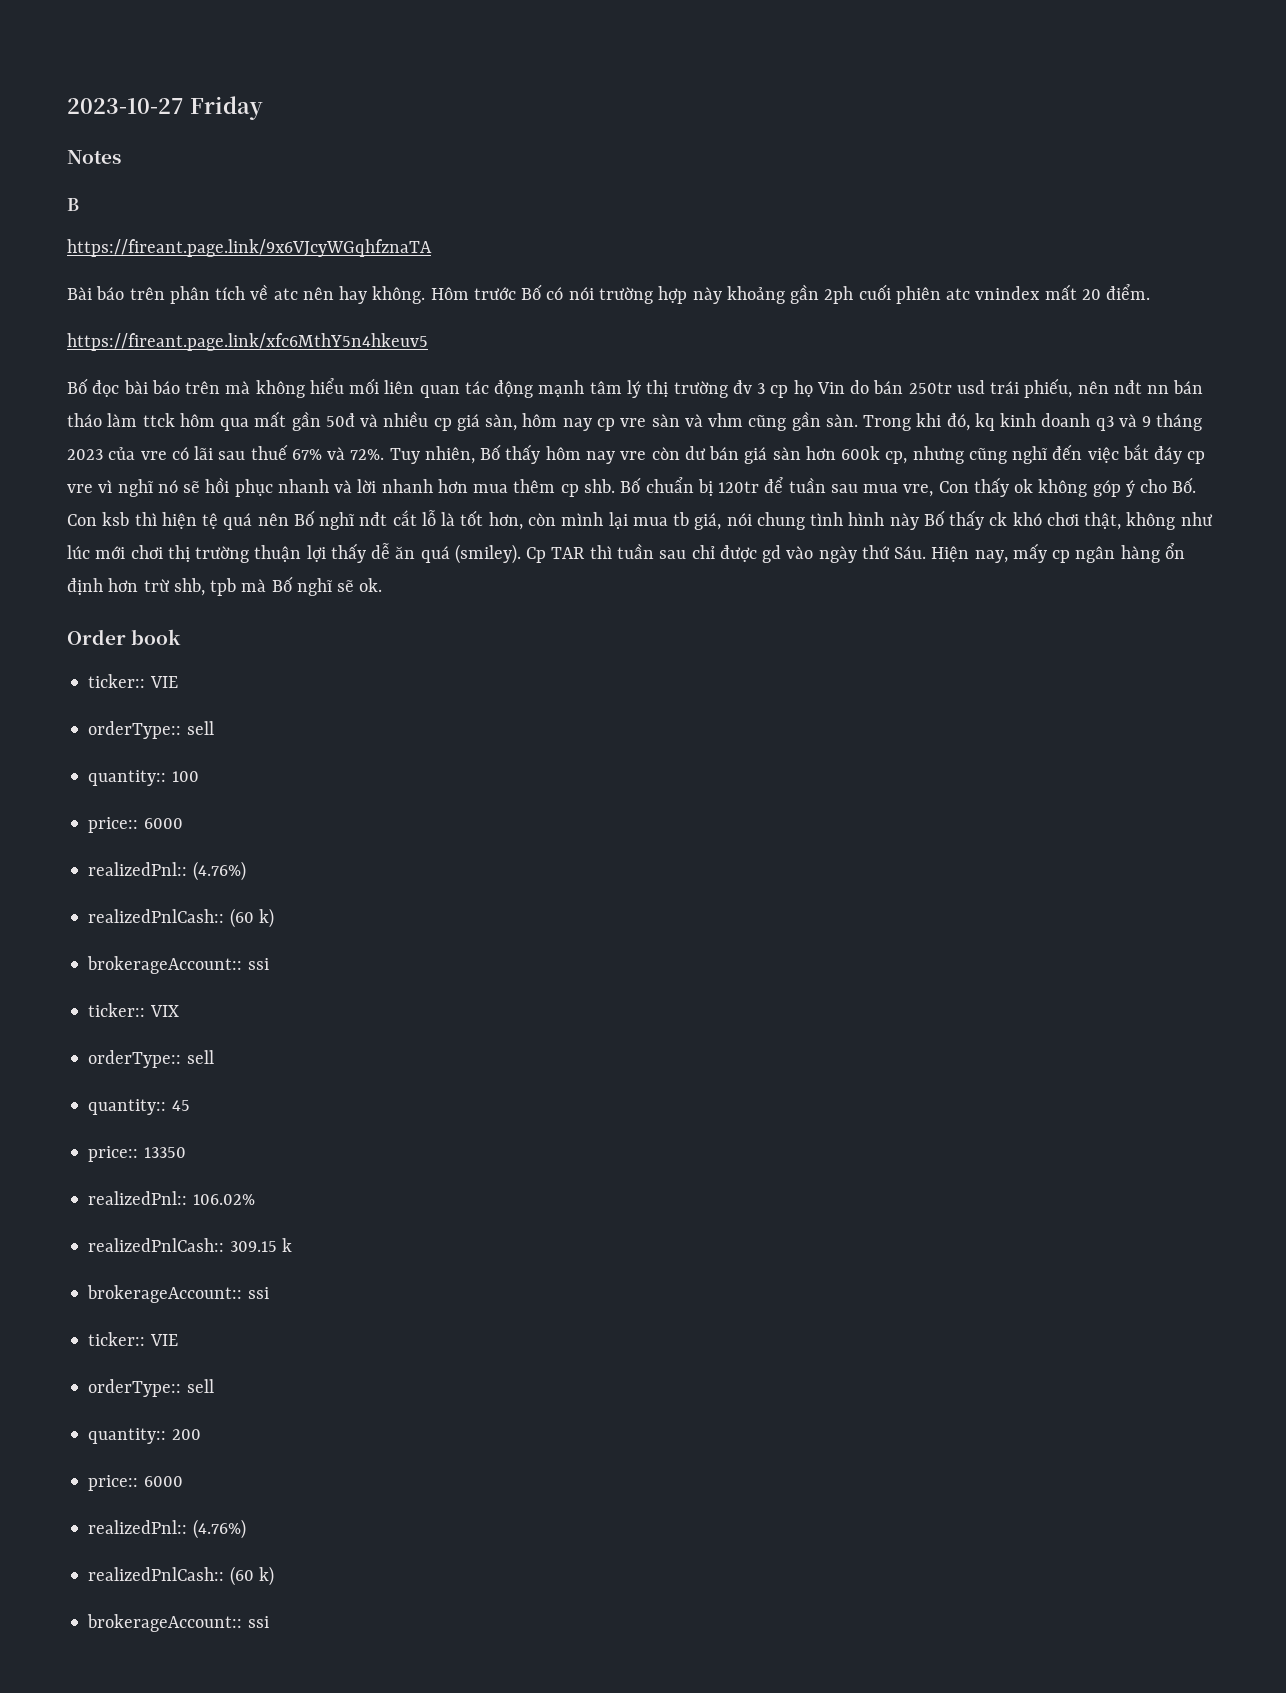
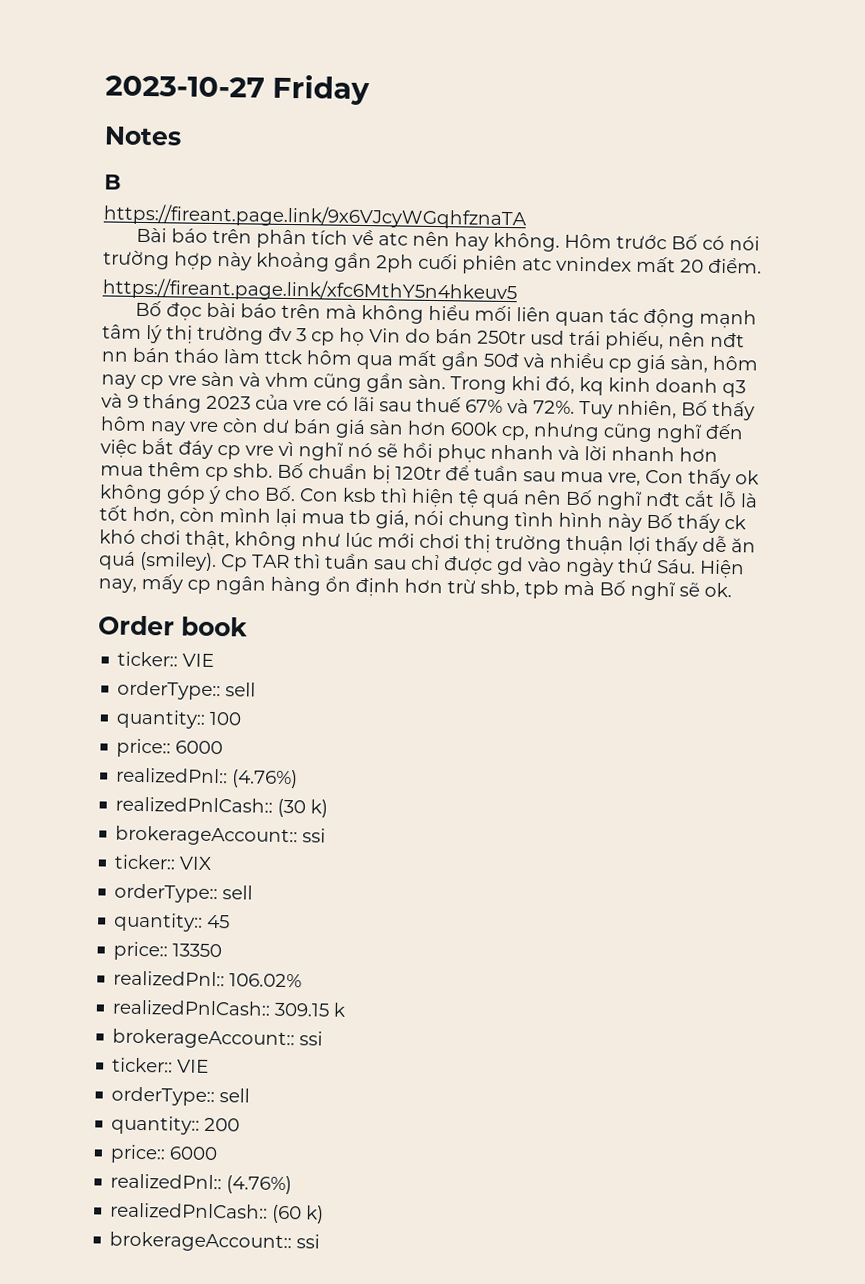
[229,908,254,928] (60 -> [277,798,307,818] (30

